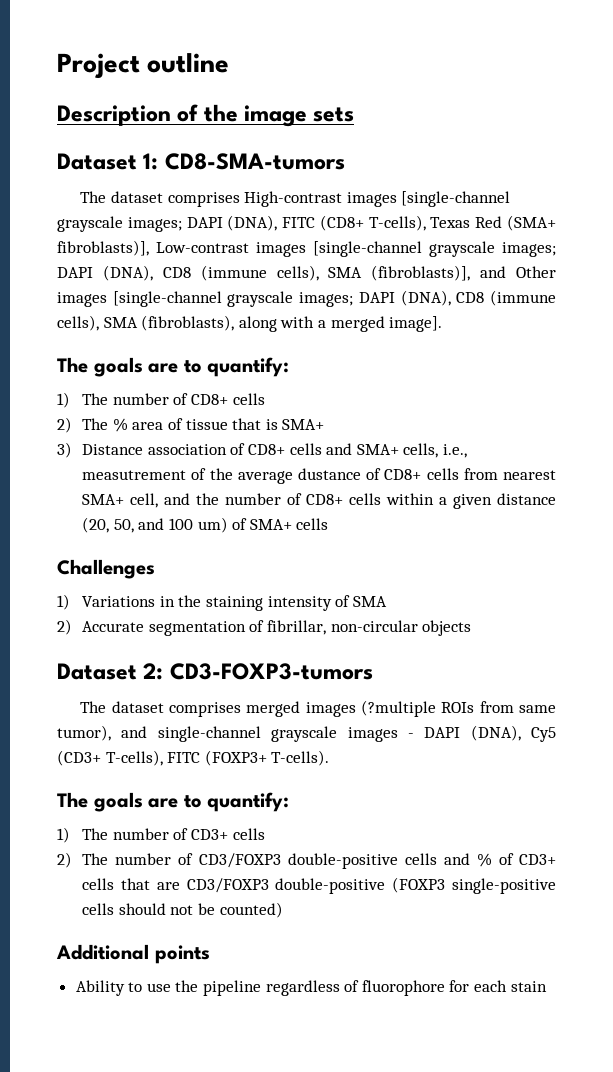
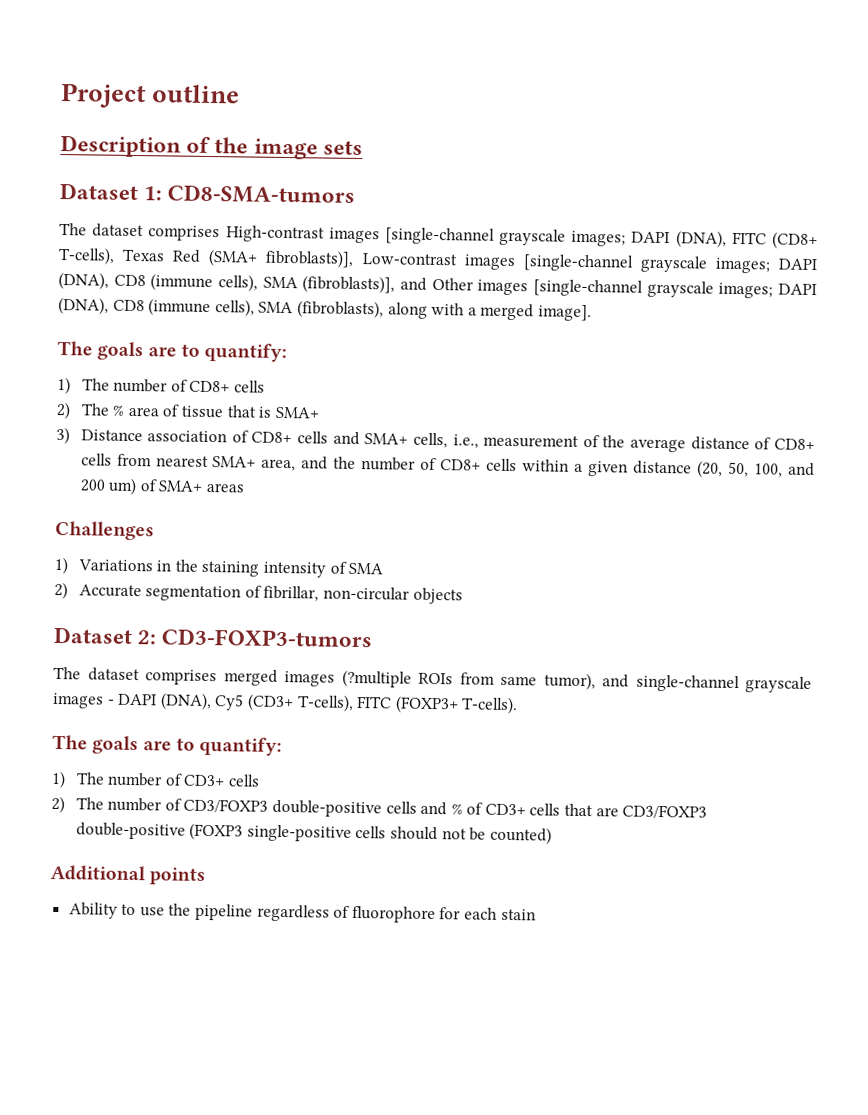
[82,470,187,480] measutrement -> [483,434,580,448] measurement
[298,468,362,480] dustance -> [690,436,750,451] distance
[130,493,159,508] cell, -> [261,458,297,472] area,
[138,518,194,530] and 100 -> [754,462,815,478] [79,479,106,492] 100, and 200
[296,518,329,530] cells -> [205,482,244,493] areas

